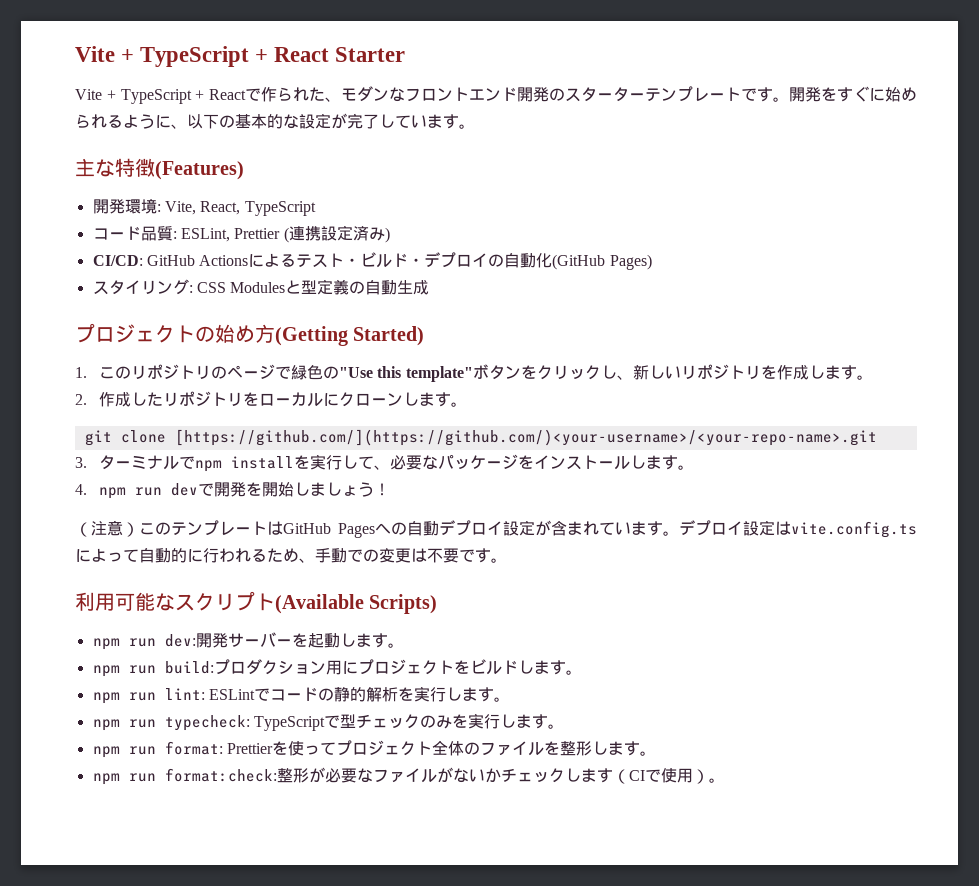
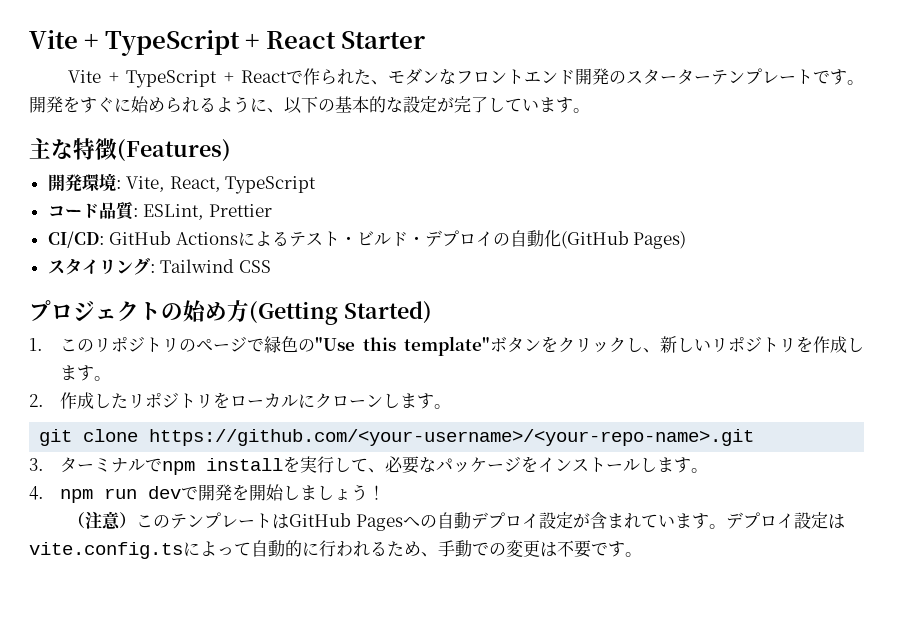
[283,225,390,243] (連携設定済み) -> (272, 210) none
(193, 289) none -> [160,259,235,273] Tailwind
[230,279,430,295] Modulesと型定義の自動生成 -> (271, 266) none
[174,429,877,446] [https://github.com/](https://github.com/)<your-username>/<your-repo-name>.git -> [149,429,755,446] https://github.com/<your-username>/<your-repo-name>.git
[75,591,438,614] [92,632,404,650] [92,659,582,677] [92,686,510,704] [92,713,564,731] [92,740,656,758] [92,767,725,785] // 利用可能なスクリプト(Available Scripts) // npm run dev:開発サーバーを起動します。 // npm run build:プロダクション用にプロジェクトをビルドします。 // npm run lint: ESLintでコードの静的解析を実行します。 // npm run typecheck: TypeScriptで型チェックのみを実行します。 // npm run format: Prettierを使ってプロジェクト全体のファイルを整形します。 // npm run format:check:整形が必要なファイルがないかチェックします（CIで使用）。 -> (642, 554) none

